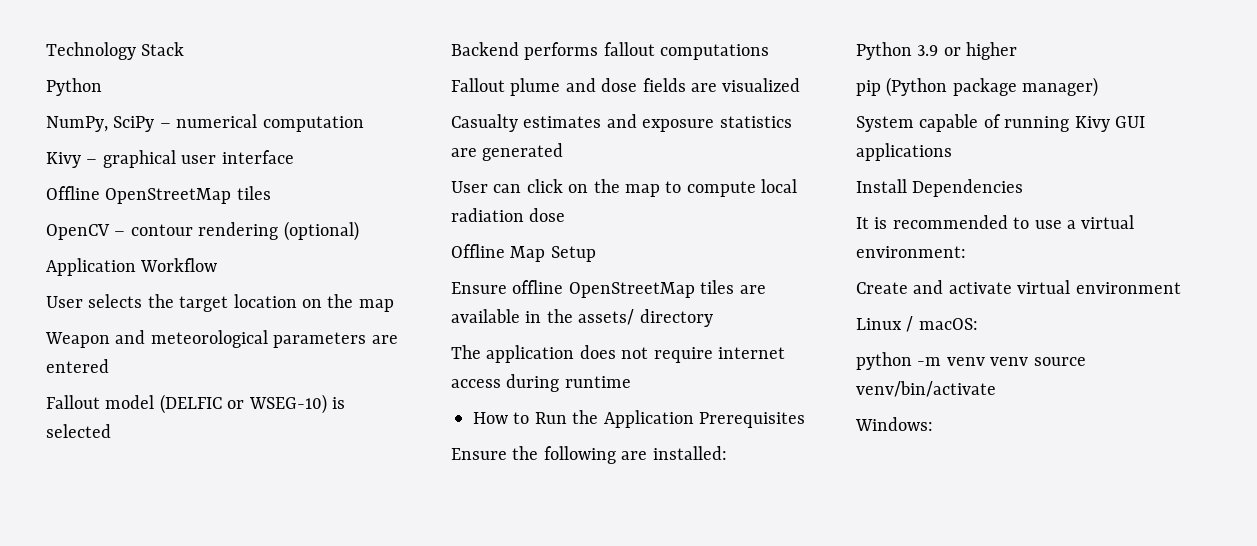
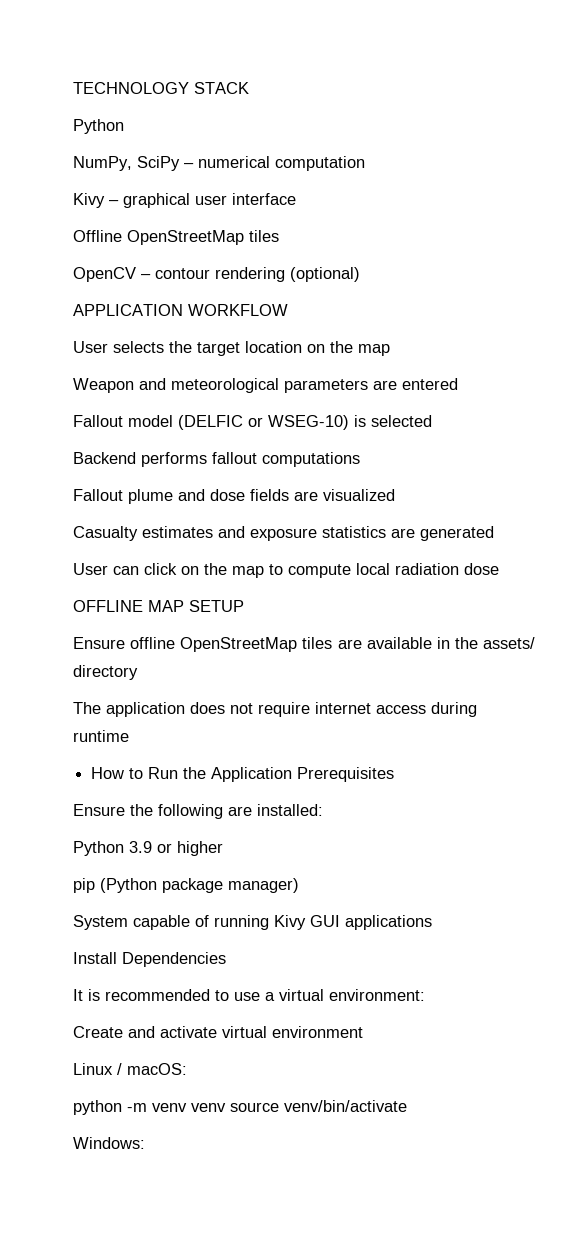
[46,42,185,60] Technology Stack -> [73,82,249,94] TECHNOLOGY STACK
[46,258,218,276] Application Workflow -> [73,304,288,316] APPLICATION WORKFLOW
[451,244,596,262] Offline Map Setup -> [73,600,244,612] OFFLINE MAP SETUP

